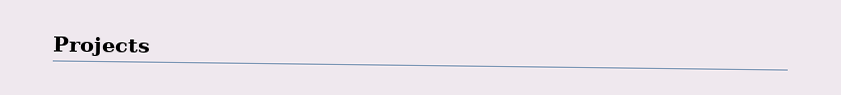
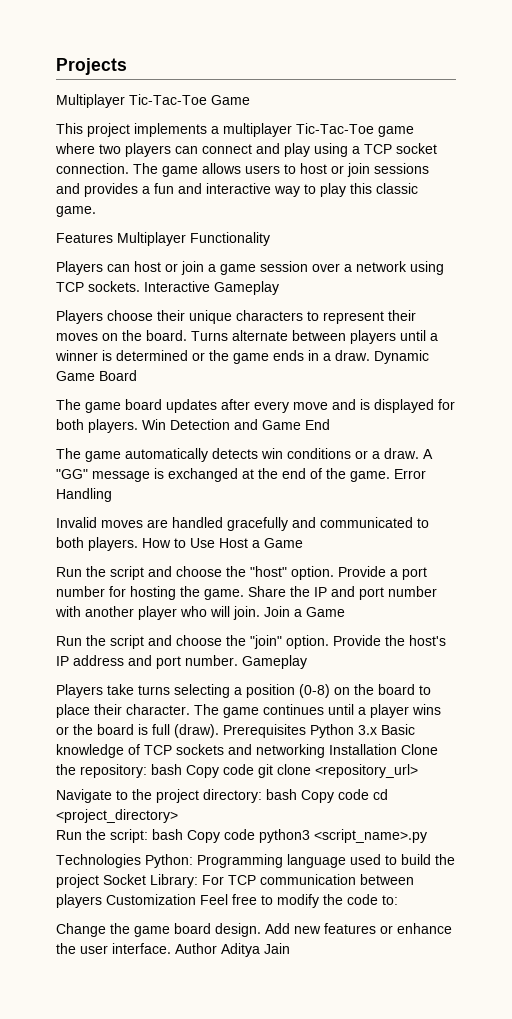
(151, 46) none -> [56,94,250,108] [56,123,414,137] [55,143,437,157] [56,163,429,177] [56,183,418,197] [56,206,96,217] [56,232,270,246] [56,261,444,275] [56,281,279,295] [56,310,416,324] [56,330,438,344] [55,350,429,364] [56,370,137,381] [56,399,455,413] [56,419,330,433] [56,448,433,462] [56,468,426,482] [56,488,112,502] [56,517,429,531] [56,537,303,551] [56,566,427,580] [56,586,437,600] [55,606,345,620] [56,635,446,649] [56,655,307,669] [56,684,431,698] [56,704,441,718] [56,724,415,738] [56,744,438,758] [56,764,418,778] [56,789,388,803] [56,809,178,823] [56,829,427,843] [56,854,455,868] [56,874,414,888] [56,894,398,908] [56,923,452,937] [56,943,290,957] // Multiplayer Tic-Tac-Toe Game // This project implements a multiplayer Tic-Tac-Toe game where two players can connect and play using a TCP socket connection. The game allows users to host or join sessions and provides a fun and interactive way to play this classic game. // Features Multiplayer Functionality // Players can host or join a game session over a network using TCP sockets. Interactive Gameplay // Players choose their unique characters to represent their moves on the board. Turns alternate between players until a winner is determined or the game ends in a draw. Dynamic Game Board // The game board updates after every move and is displayed for both players. Win Detection and Game End // The game automatically detects win conditions or a draw. A "GG" message is exchanged at the end of the game. Error Handling // Invalid moves are handled gracefully and communicated to both players. How to Use Host a Game // Run the script and choose the "host" option. Provide a port number for hosting the game. Share the IP and port number with another player who will join. Join a Game // Run the script and choose the "join" option. Provide the host's IP address and port number. Gameplay // Players take turns selecting a position (0-8) on the board to place their character. The game continues until a player wins or the board is full (draw). Prerequisites Python 3.x Basic knowledge of TCP sockets and networking Installation Clone the repository: bash Copy code git clone <repository_url> // Navigate to the project directory: bash Copy code cd <project_directory> // Run the script: bash Copy code python3 <script_name>.py // Technologies Python: Programming language used to build the project Socket Library: For TCP communication between players Customization Feel free to modify the code to: // Change the game board design. Add new features or enhance the user interface. Author Aditya Jain

